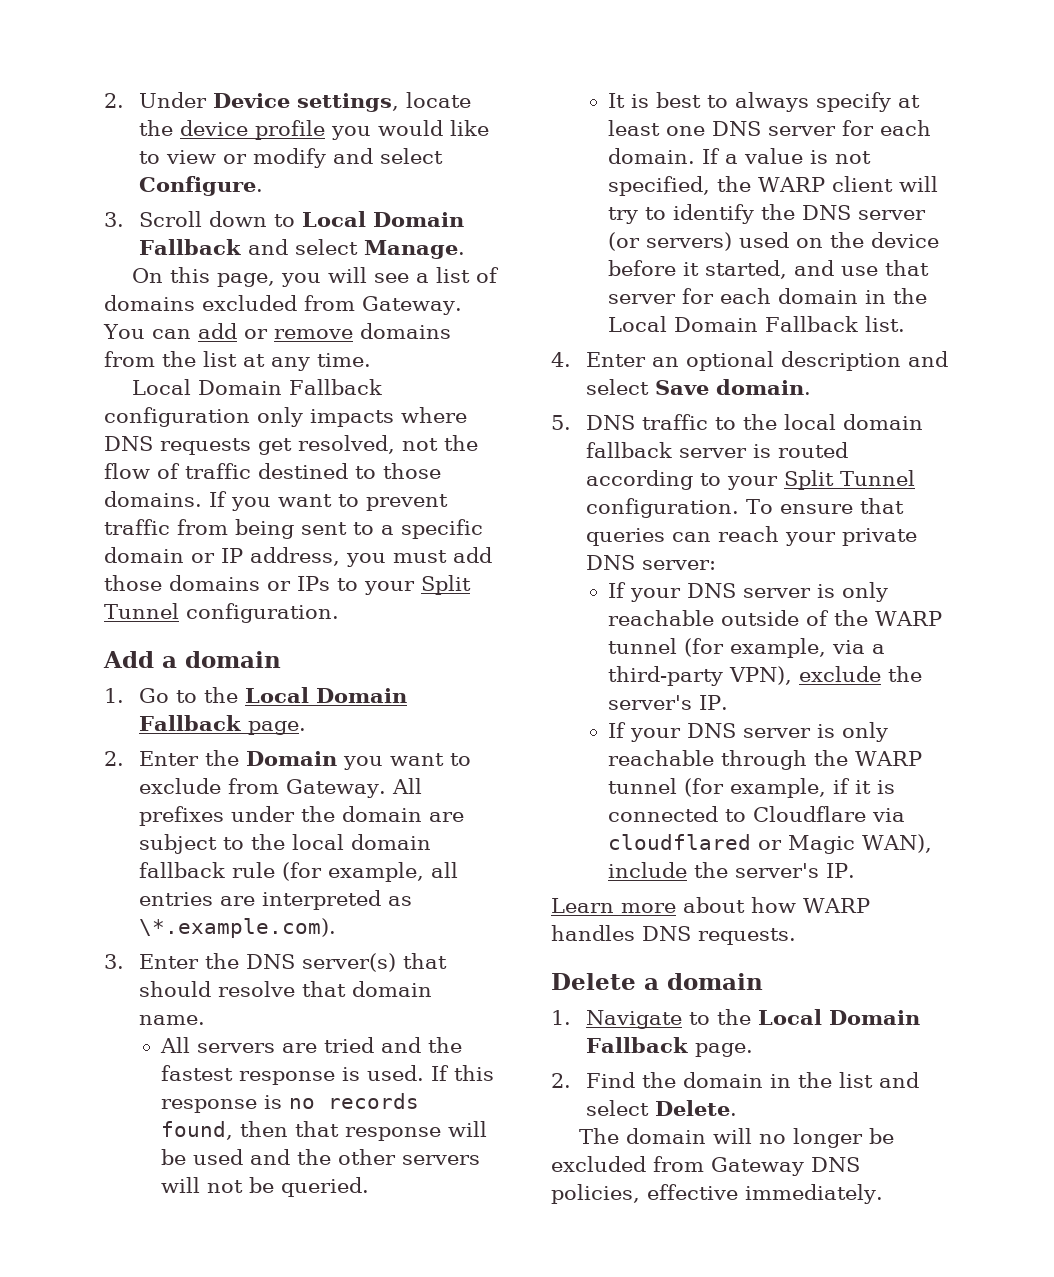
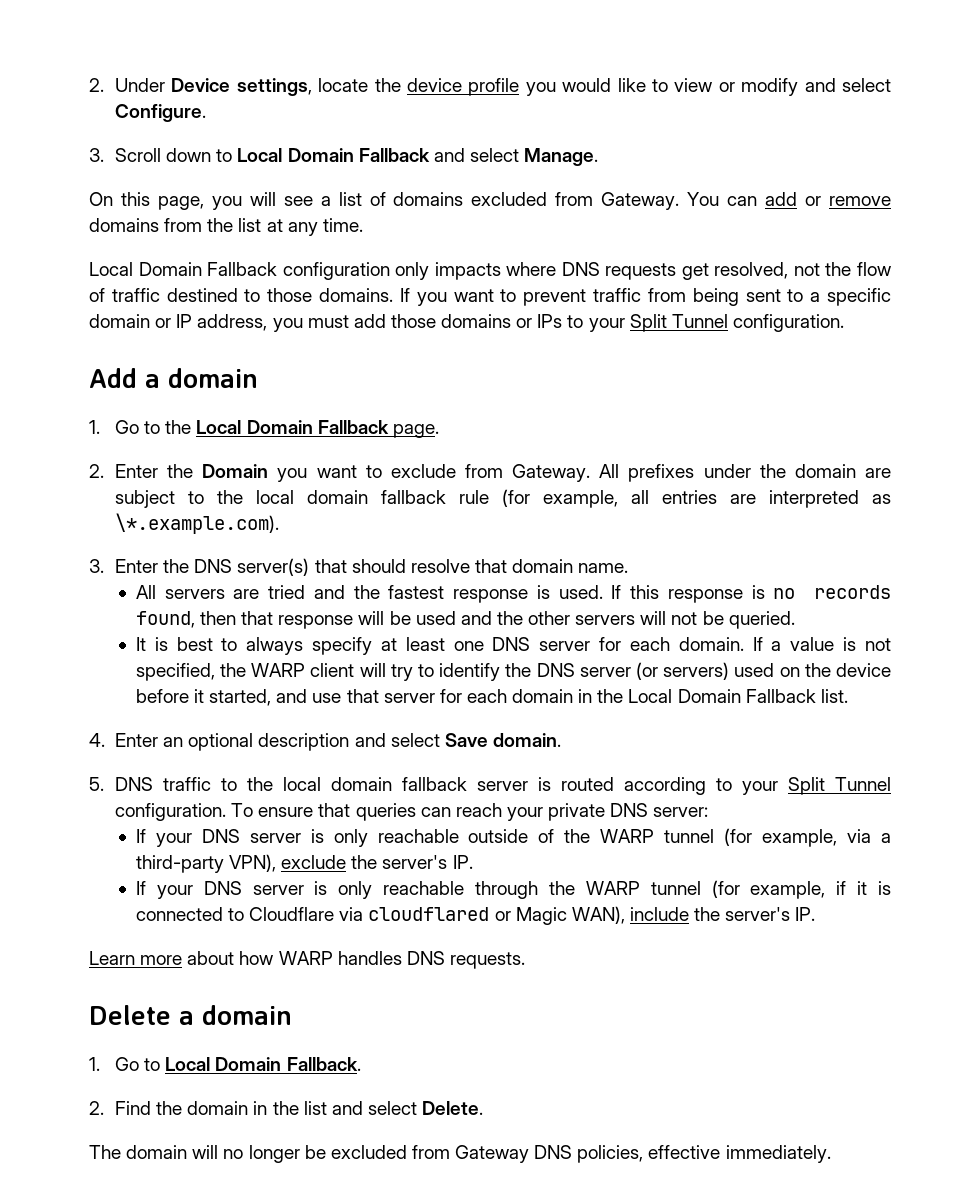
[585,1009,920,1029] [585,1037,753,1057] Navigate to the Local Domain Fallback page. -> [114,1057,361,1071] Go to Local Domain Fallback.

